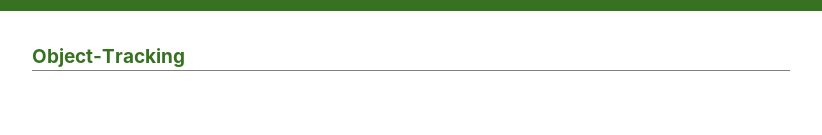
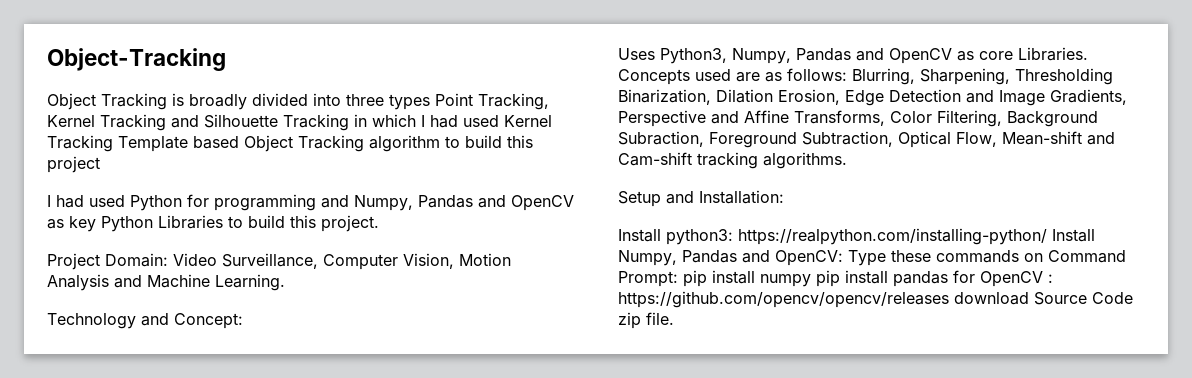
(185, 58) none -> [47,93,549,110] [47,114,552,131] [47,135,533,152] [47,156,100,173] [47,194,574,211] [47,215,379,232] [47,253,511,270] [47,274,285,291] [47,313,243,329] [618,47,1088,64] [618,68,1113,85] [618,89,1127,106] [618,110,1098,127] [618,131,1115,148] [618,152,847,169] [618,190,784,207] [618,228,1095,245] [618,250,1126,266] [618,270,1053,287] [618,291,1133,308] [618,312,674,329] // Object Tracking is broadly divided into three types Point Tracking, Kernel Tracking and Silhouette Tracking in which I had used Kernel Tracking Template based Object Tracking algorithm to build this project // I had used Python for programming and Numpy, Pandas and OpenCV as key Python Libraries to build this project. // Project Domain: Video Surveillance, Computer Vision, Motion Analysis and Machine Learning. // Technology and Concept: // Uses Python3, Numpy, Pandas and OpenCV as core Libraries. Concepts used are as follows: Blurring, Sharpening, Thresholding Binarization, Dilation Erosion, Edge Detection and Image Gradients, Perspective and Affine Transforms, Color Filtering, Background Subraction, Foreground Subtraction, Optical Flow, Mean-shift and Cam-shift tracking algorithms. // Setup and Installation: // Install python3: https://realpython.com/installing-python/ Install Numpy, Pandas and OpenCV: Type these commands on Command Prompt: pip install numpy pip install pandas for OpenCV : https://github.com/opencv/opencv/releases download Source Code zip file.

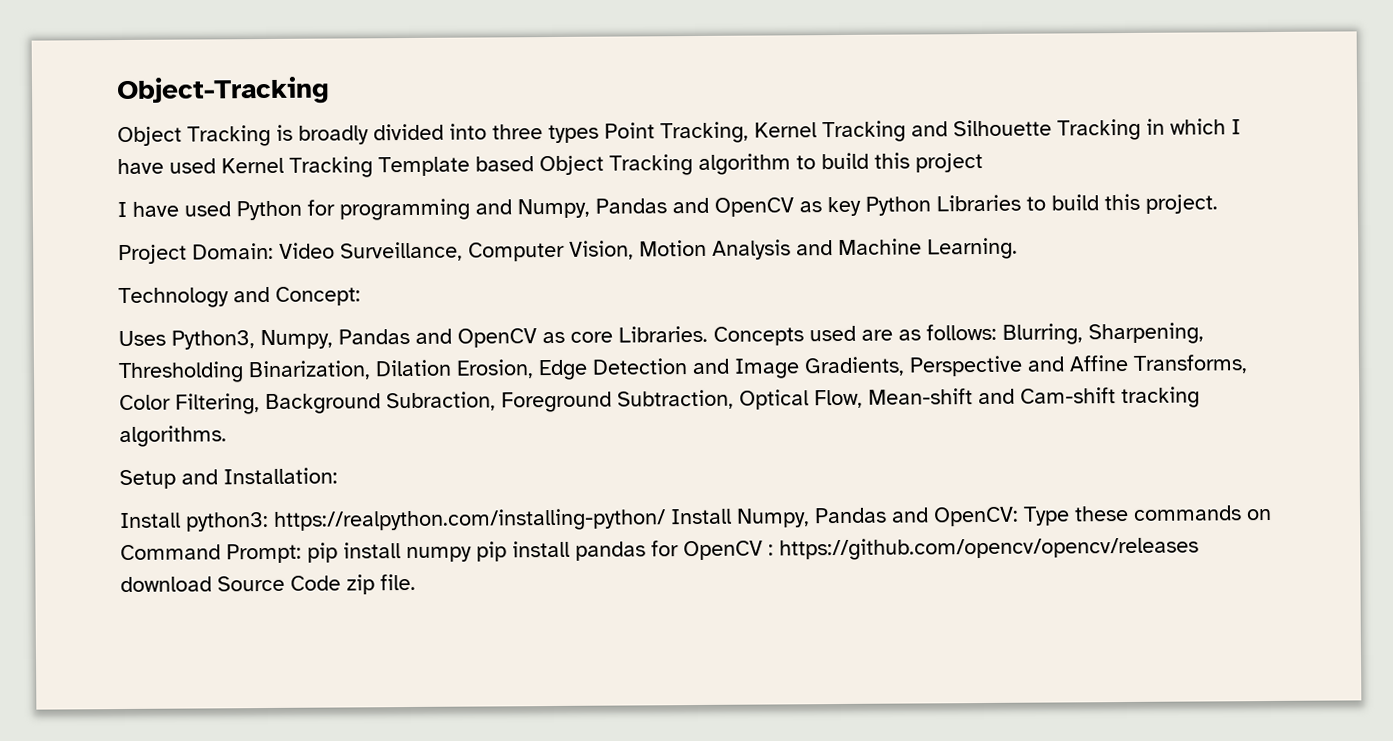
[430,115,458,128] had -> [117,158,164,175] have
[56,195,84,208] had -> [132,201,179,217] have

